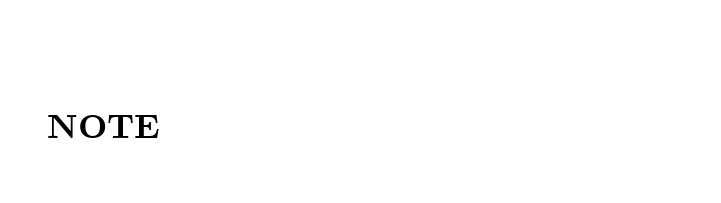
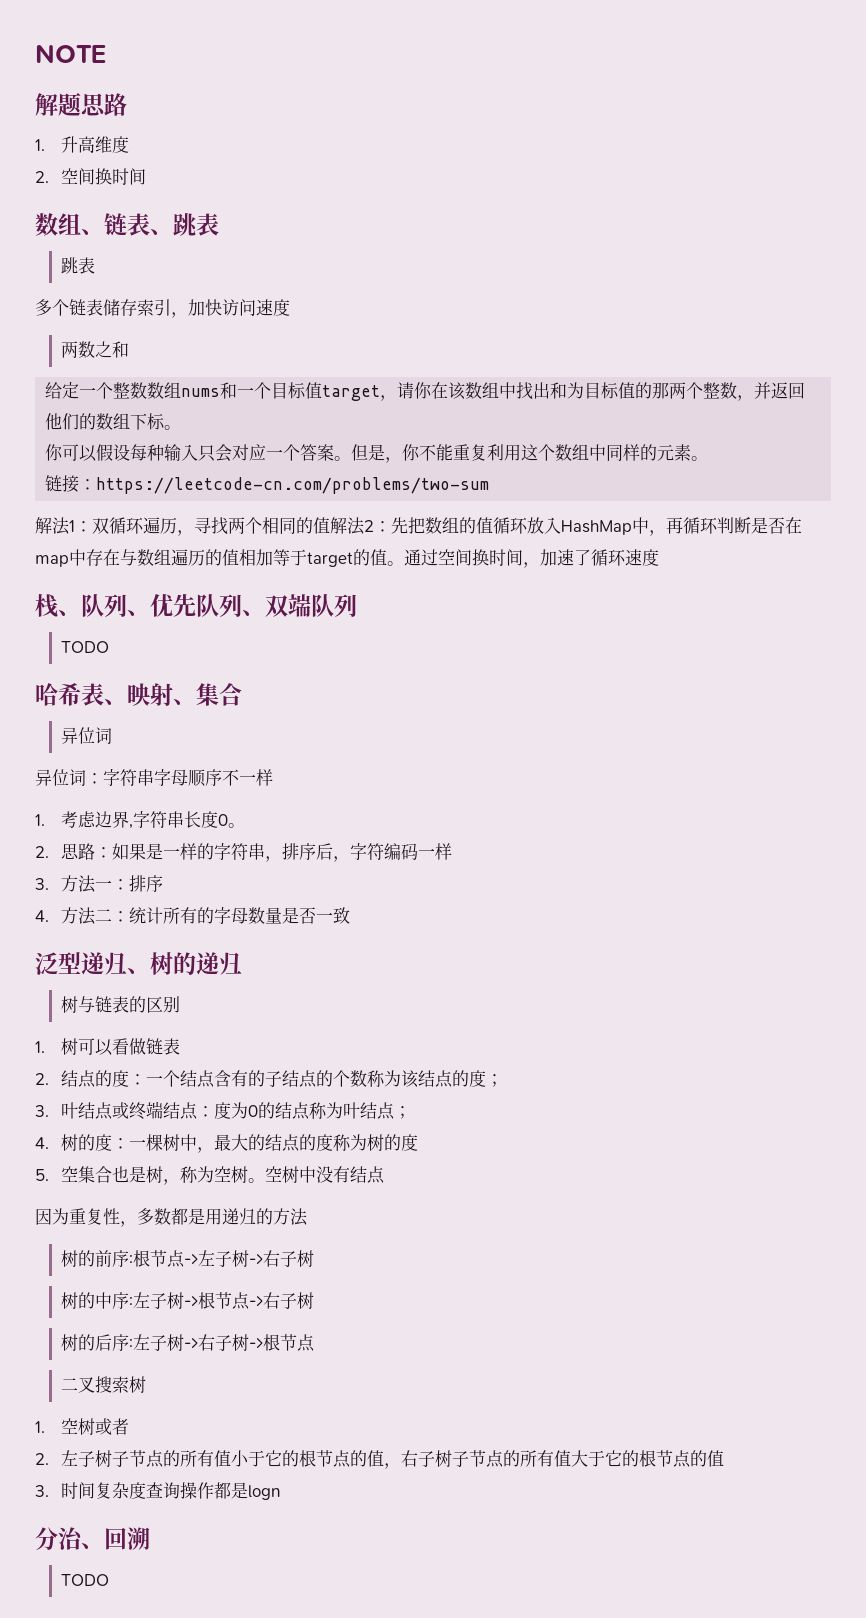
(160, 126) none -> [35,92,127,116] [35,136,130,153] [35,168,147,185] [35,213,219,236] [61,257,96,274] [35,299,290,318] [61,341,130,358] [45,382,806,401] [45,413,182,430] [45,444,709,463] [45,475,490,494] [35,517,802,536] [35,549,659,568] [35,594,357,618] [61,641,110,653] [35,683,242,706] [61,727,113,744] [35,769,273,787] [35,811,246,829] [35,843,453,862] [35,875,164,893] [35,907,351,925] [35,952,242,975] [61,996,181,1013] [35,1038,181,1056] [35,1070,504,1088] [35,1101,412,1120] [35,1134,419,1153] [35,1166,386,1185] [35,1208,308,1227] [61,1250,315,1268] [61,1292,315,1310] [61,1334,316,1352] [61,1376,147,1393] [35,1418,130,1435] [35,1450,725,1469] [35,1482,282,1500] [35,1527,150,1551] [61,1574,110,1586] // 解题思路 // 1.升高维度 // 2.空间换时间 // 数组、链表、跳表 // 跳表 // 多个链表储存索引，加快访问速度 // 两数之和 // 给定一个整数数组nums和一个目标值target，请你在该数组中找出和为目标值的那两个整数，并返回他们的数组下标。 // 你可以假设每种输入只会对应一个答案。但是，你不能重复利用这个数组中同样的元素。 // 链接：https://leetcode-cn.com/problems/two-sum // 解法1：双循环遍历，寻找两个相同的值解法2：先把数组的值循环放入HashMap中，再循环判断是否在map中存在与数组遍历的值相加等于target的值。通过空间换时间，加速了循环速度 // 栈、队列、优先队列、双端队列 // TODO // 哈希表、映射、集合 // 异位词 // 异位词：字符串字母顺序不一样 // 1.考虑边界,字符串长度0。 // 2.思路：如果是一样的字符串，排序后，字符编码一样 // 3.方法一：排序 // 4.方法二：统计所有的字母数量是否一致 // 泛型递归、树的递归 // 树与链表的区别 // 1.树可以看做链表 // 2.结点的度：一个结点含有的子结点的个数称为该结点的度； // 3.叶结点或终端结点：度为0的结点称为叶结点； // 4.树的度：一棵树中，最大的结点的度称为树的度 // 5.空集合也是树，称为空树。空树中没有结点 // 因为重复性，多数都是用递归的方法 // 树的前序:根节点->左子树->右子树 // 树的中序:左子树->根节点->右子树 // 树的后序:左子树->右子树->根节点 // 二叉搜索树 // 1.空树或者 // 2.左子树子节点的所有值小于它的根节点的值，右子树子节点的所有值大于它的根节点的值 // 3.时间复杂度查询操作都是logn // 分治、回溯 // TODO

